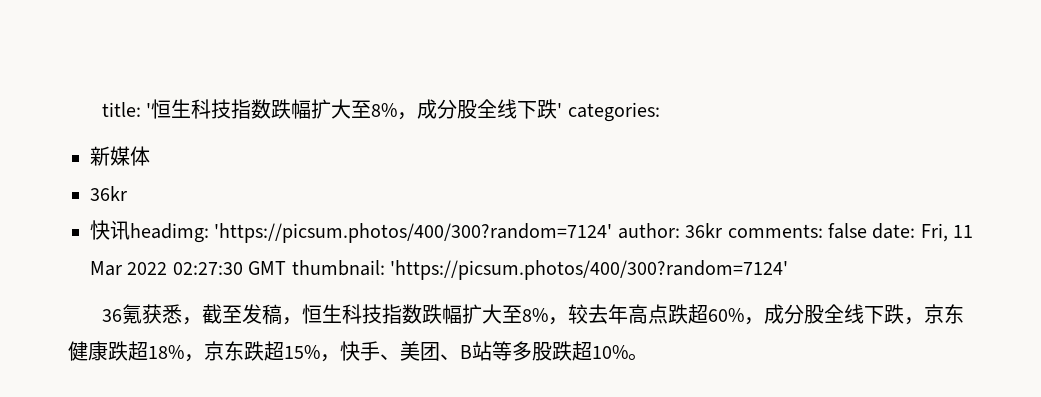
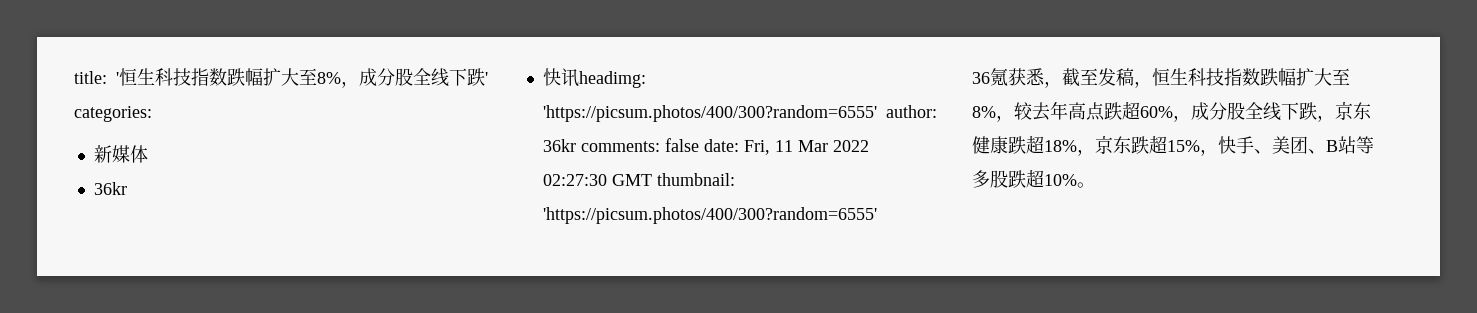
[214,223,613,243] 'https://picsum.photos/400/300?random=7124' -> [542,105,877,122] 'https://picsum.photos/400/300?random=6555'
[390,260,788,280] 'https://picsum.photos/400/300?random=7124' -> [542,207,877,224] 'https://picsum.photos/400/300?random=6555'

